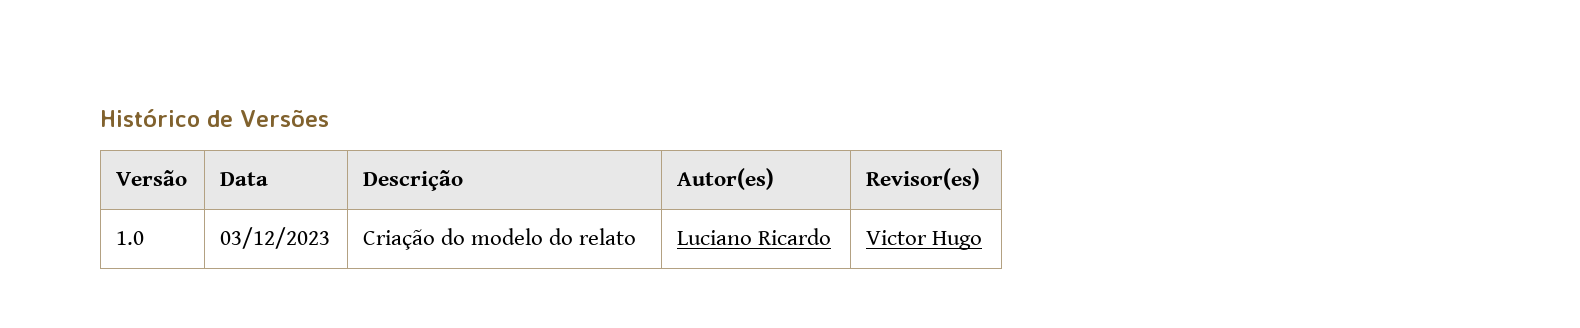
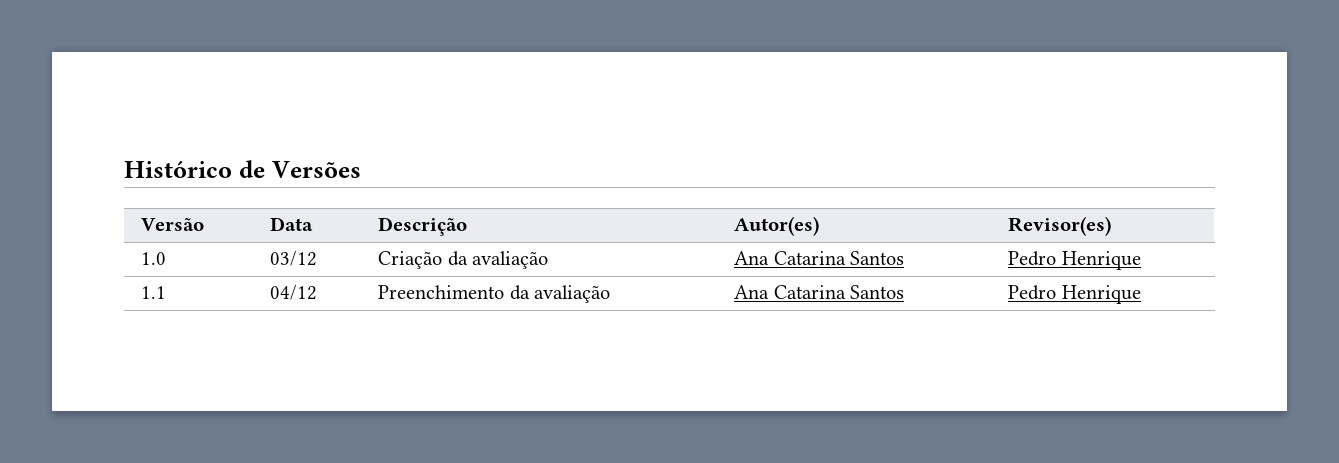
[220,227,331,249] 03/12/2023 -> [270,251,318,266] 03/12
[441,228,637,245] [677,228,832,245] [866,230,983,250] do modelo do relato | Luciano Ricardo | Victor Hugo -> [447,251,549,269] [734,251,905,265] [1008,251,1141,270] [141,286,167,299] [270,285,318,300] [378,285,611,303] [734,285,905,299] [1008,285,1141,304] da avaliação | Ana Catarina Santos | Pedro Henrique // 1.1 | 04/12 | Preenchimento da avaliação | Ana Catarina Santos | Pedro Henrique

